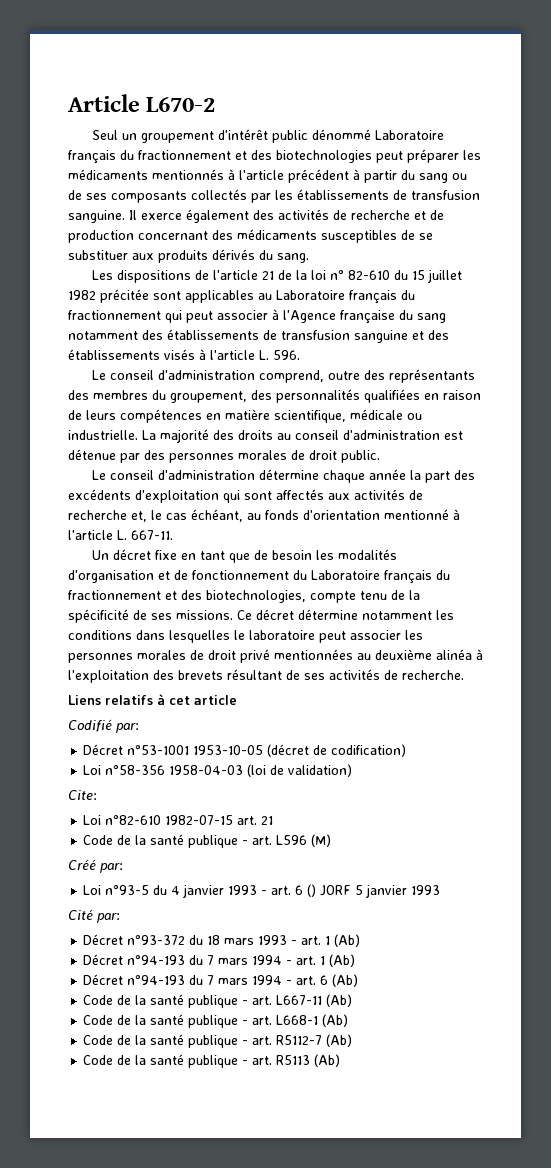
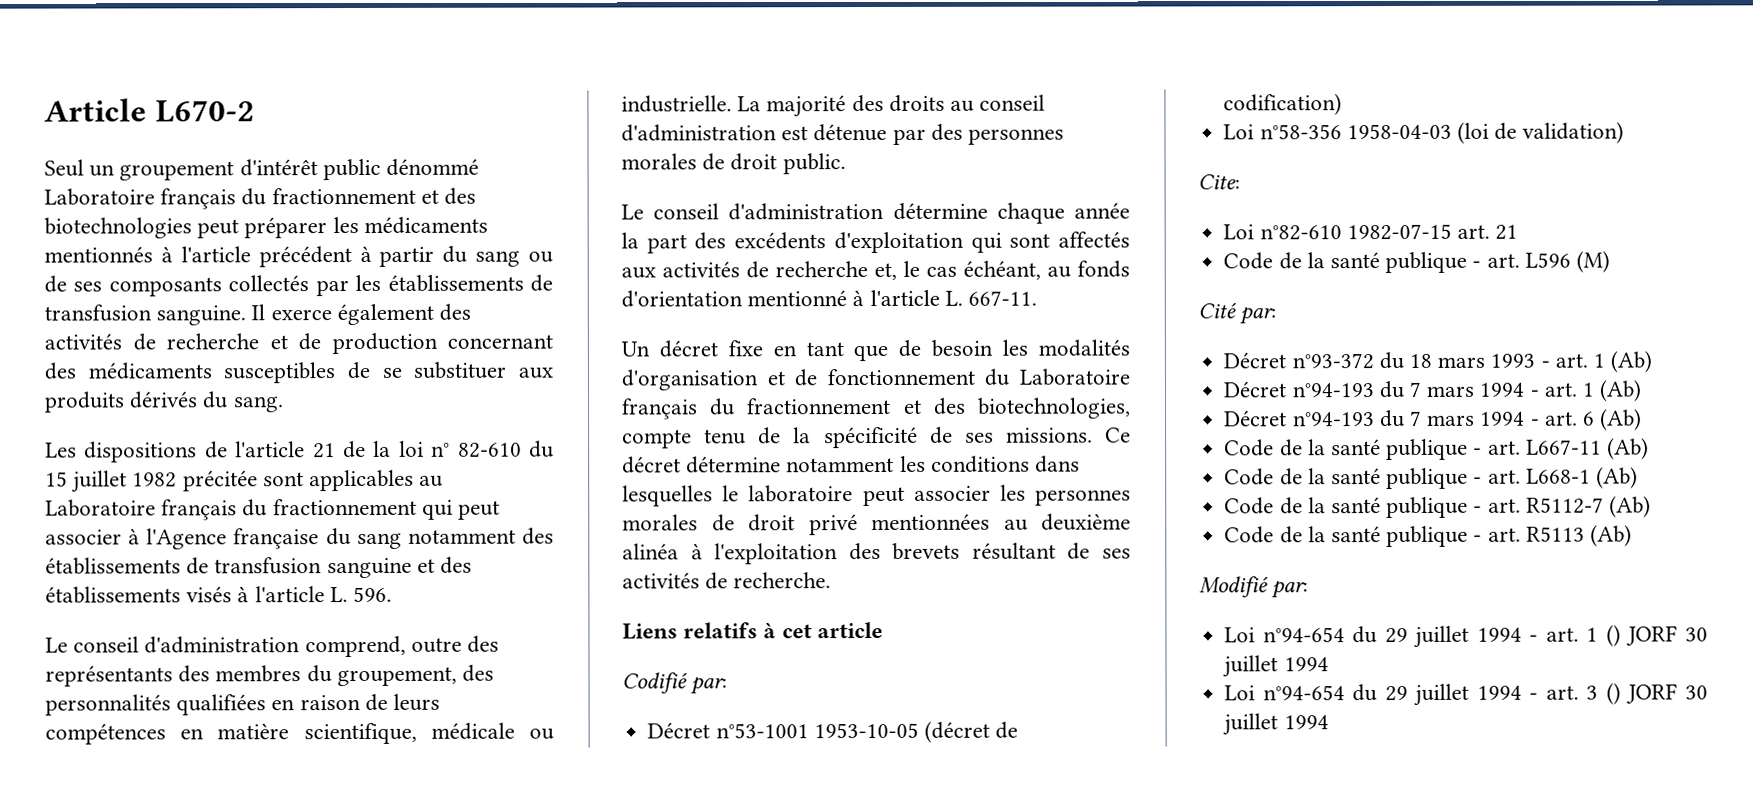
[68,859,123,873] [83,884,441,898] // Créé par: // Loi n°93-5 du 4 janvier 1993 - art. 6 () JORF 5 janvier 1993 -> (1610, 261) none
(341, 1060) none -> [1199,576,1309,599] [1224,624,1708,648] [1222,655,1329,678] [1224,682,1708,706] [1222,713,1329,736] // Modifié par: // Loi n°94-654 du 29 juillet 1994 - art. 1 () JORF 30 juillet 1994 // Loi n°94-654 du 29 juillet 1994 - art. 3 () JORF 30 juillet 1994

